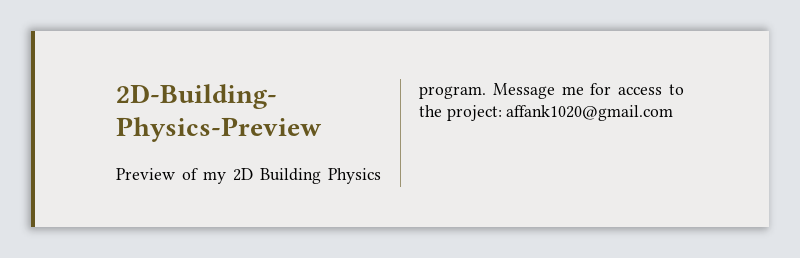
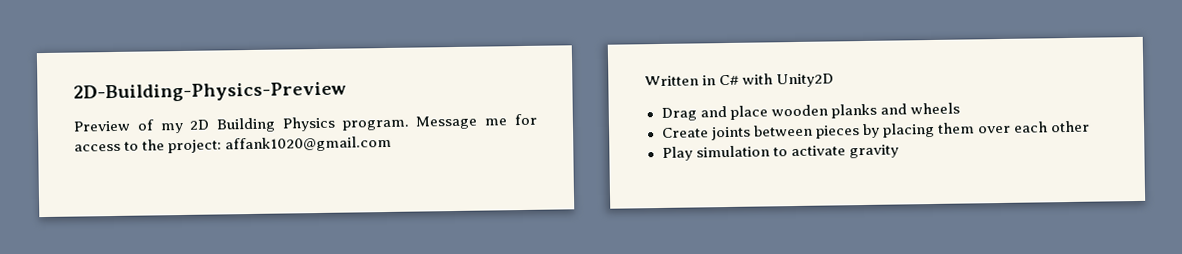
(674, 113) none -> [644,73,835,88] [660,102,960,121] [661,120,1090,141] [661,144,899,161] // Written in C# with Unity2D // Drag and place wooden planks and wheels // Create joints between pieces by placing them over each other // Play simulation to activate gravity

